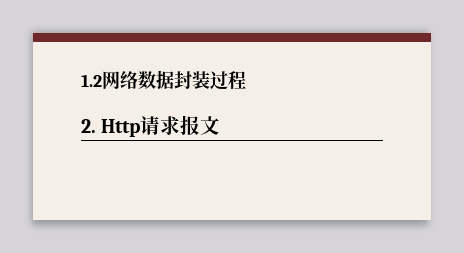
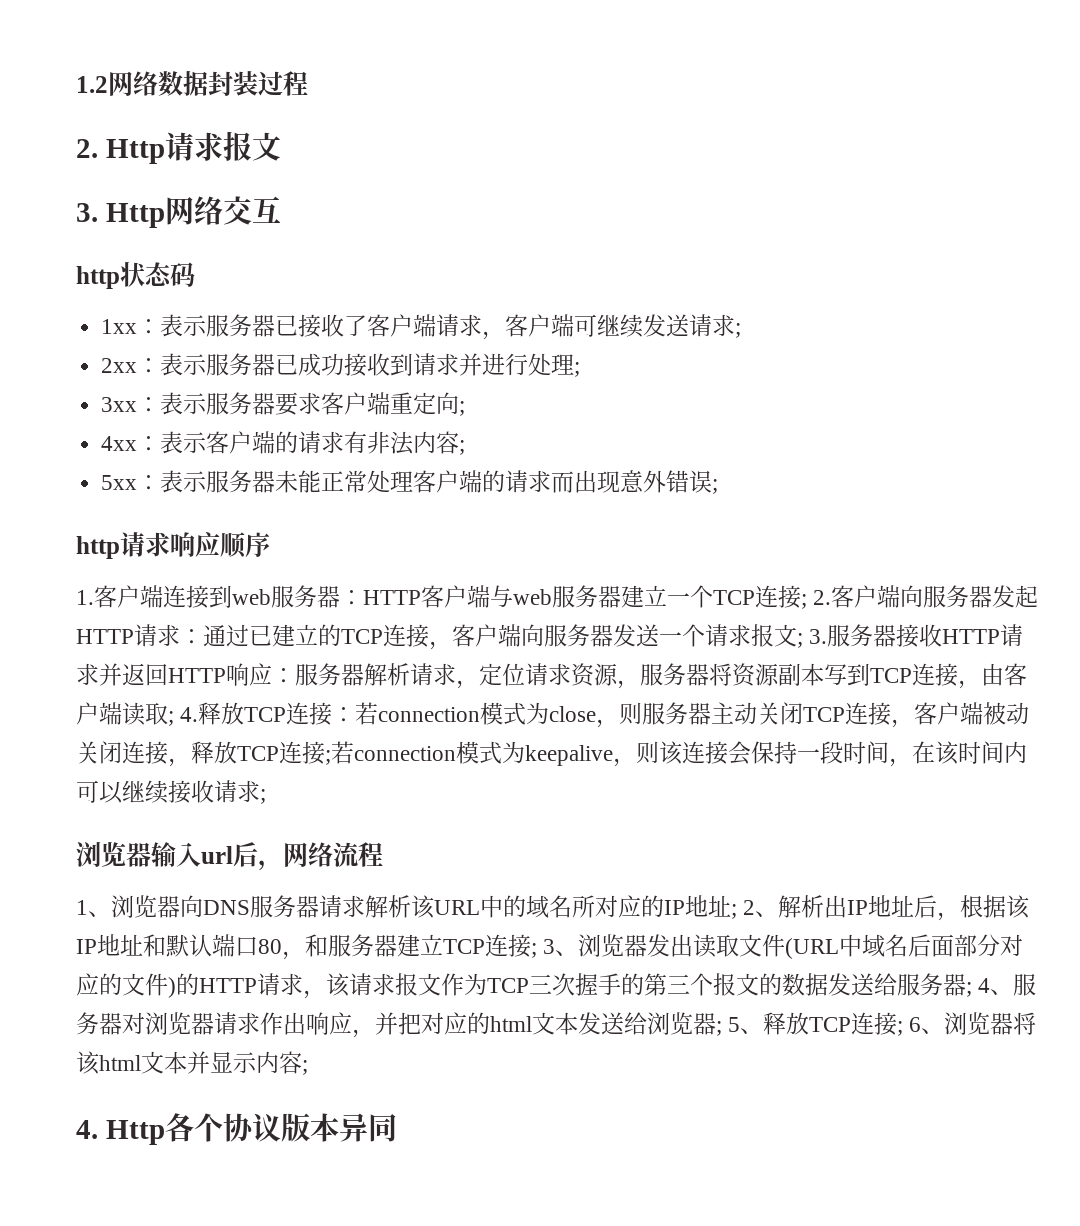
(221, 125) none -> [76,196,281,228] [76,261,195,289] [101,314,742,340] [101,353,581,377] [101,392,466,416] [101,431,466,455] [101,470,719,494] [76,532,270,559] [76,585,1039,609] [76,624,1024,650] [76,663,1027,689] [76,702,1030,728] [76,741,1027,767] [76,780,266,804] [76,842,383,871] [76,895,1031,921] [76,934,1024,960] [76,973,1037,999] [76,1012,1037,1038] [76,1051,308,1075] [76,1113,397,1145] // 3. Http网络交互 // http状态码 // 1xx：表示服务器已接收了客户端请求，客户端可继续发送请求; // 2xx：表示服务器已成功接收到请求并进行处理; // 3xx：表示服务器要求客户端重定向; // 4xx：表示客户端的请求有非法内容; // 5xx：表示服务器未能正常处理客户端的请求而出现意外错误; // http请求响应顺序 // 1.客户端连接到web服务器：HTTP客户端与web服务器建立一个TCP连接; 2.客户端向服务器发起HTTP请求：通过已建立的TCP连接，客户端向服务器发送一个请求报文; 3.服务器接收HTTP请求并返回HTTP响应：服务器解析请求，定位请求资源，服务器将资源副本写到TCP连接，由客户端读取; 4.释放TCP连接：若connection模式为close，则服务器主动关闭TCP连接，客户端被动关闭连接，释放TCP连接;若connection模式为keepalive，则该连接会保持一段时间，在该时间内可以继续接收请求; // 浏览器输入url后，网络流程 // 1、浏览器向DNS服务器请求解析该URL中的域名所对应的IP地址; 2、解析出IP地址后，根据该IP地址和默认端口80，和服务器建立TCP连接; 3、浏览器发出读取文件(URL中域名后面部分对应的文件)的HTTP请求，该请求报文作为TCP三次握手的第三个报文的数据发送给服务器; 4、服务器对浏览器请求作出响应，并把对应的html文本发送给浏览器; 5、释放TCP连接; 6、浏览器将该html文本并显示内容; // 4. Http各个协议版本异同

